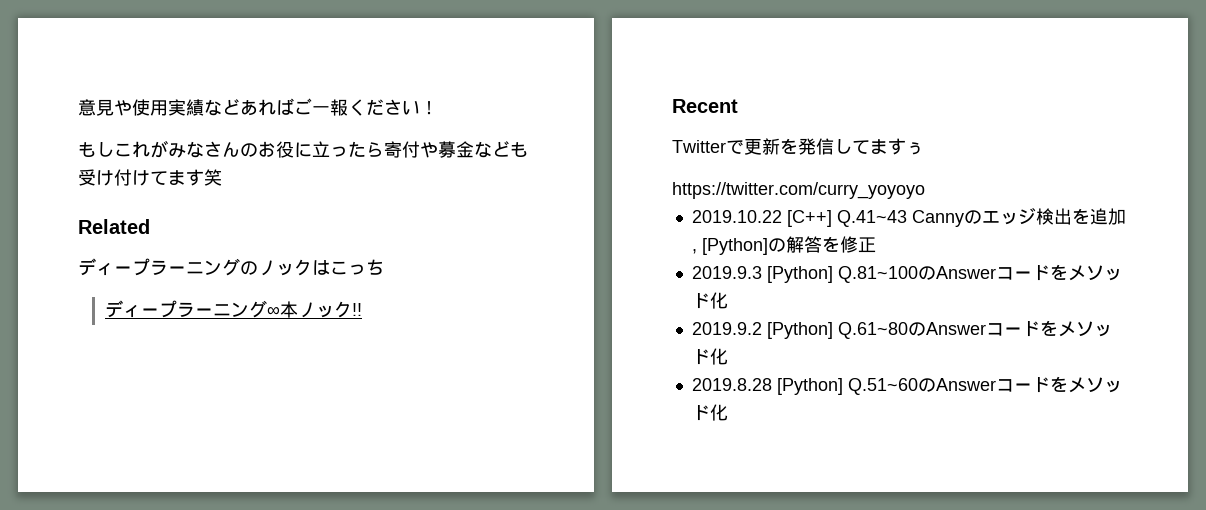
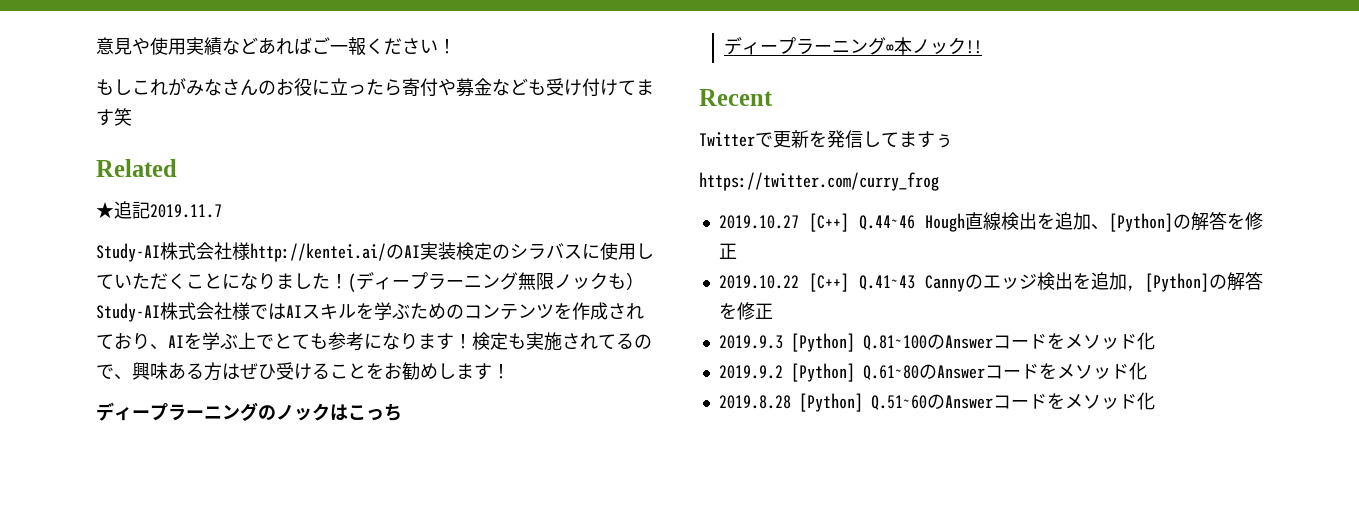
(150, 226) none -> [96,201,222,219] [96,242,654,262] [96,272,644,292] [96,302,644,322] [96,332,652,351] [96,362,510,381] // ★追記2019.11.7 // Study-AI株式会社様http://kentei.ai/のAI実装検定のシラバスに使用していただくことになりました！(ディープラーニング無限ノックも）Study-AI株式会社様ではAIスキルを学ぶためのコンテンツを作成されており、AIを学ぶ上でとても参考になります！検定も実施されてるので、興味ある方はぜひ受けることをお勧めします！
[672,182,925,199] https://twitter.com/curry_yoyoyo -> [699,172,939,191] [718,212,1263,232] [718,243,737,259] https://twitter.com/curry_frog // 2019.10.27 [C++] Q.44~46 Hough直線検出を追加、[Python]の解答を修正

